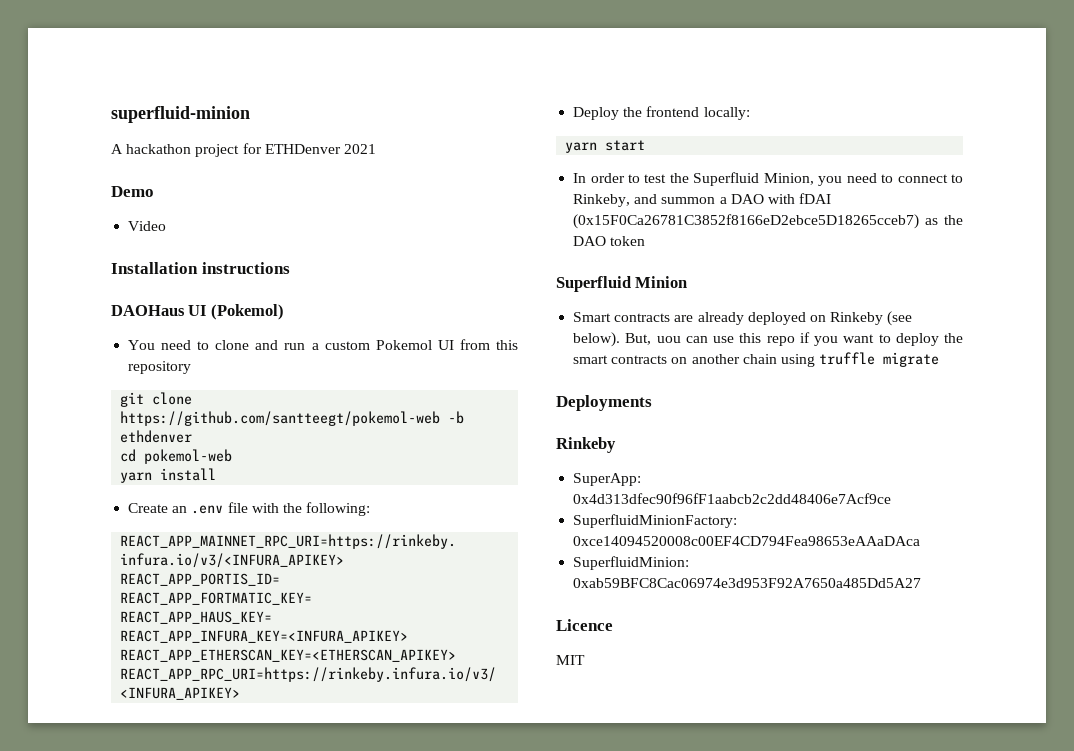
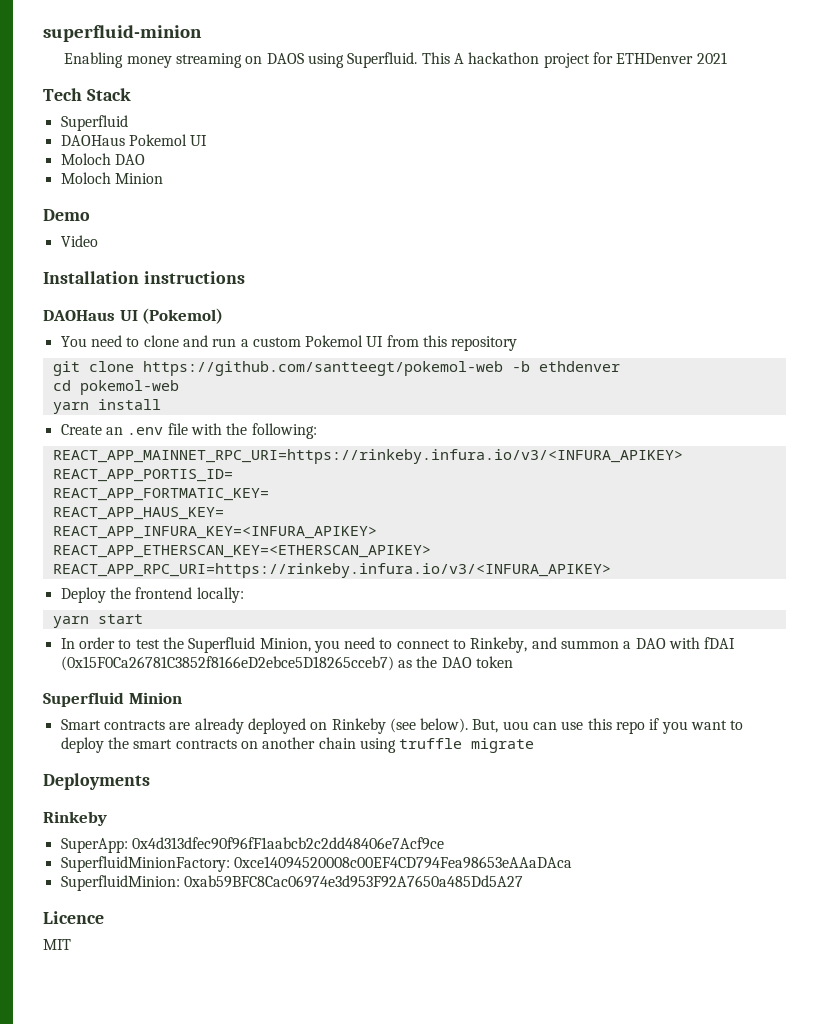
(250, 114) none -> [64,52,450,68] Enabling money streaming on DAOS using Superfluid. This
(376, 149) none -> [43,88,131,101] [60,115,128,131] [60,134,208,146] [60,153,145,165] [60,172,163,184] // Tech Stack // Superfluid // DAOHaus Pokemol UI // Moloch DAO // Moloch Minion

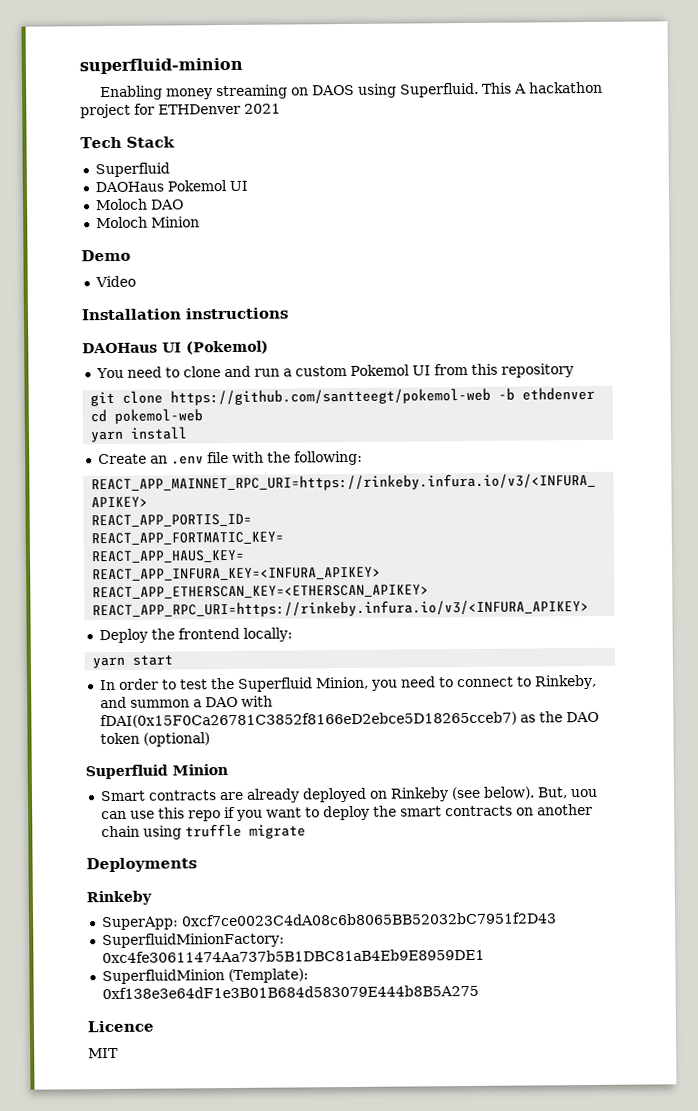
[704,637,736,649] [60,656,394,671] fDAI (0x15F0Ca26781C3852f8166eD2ebce5D18265cceb7) -> [99,711,517,729] fDAI(0x15F0Ca26781C3852f8166eD2ebce5D18265cceb7)
(513, 662) none -> [142,732,210,747] (optional)
[131,837,444,850] 0x4d313dfec90f96fF1aabcb2c2dd48406e7Acf9ce -> [181,912,557,927] 0xcf7ce0023C4dA08c6b8065BB52032bC7951f2D43
[233,856,572,869] [60,875,523,891] 0xce14094520008c00EF4CD794Fea98653eAAaDAca // SuperfluidMinion: 0xab59BFC8Cac06974e3d953F92A7650a485Dd5A27 -> [101,948,485,964] [101,968,309,985] [101,984,479,1000] 0xc4fe30611474Aa737b5B1DBC81aB4Eb9E8959DE1 // SuperfluidMinion (Template): 0xf138e3e64dF1e3B01B684d583079E444b8B5A275

